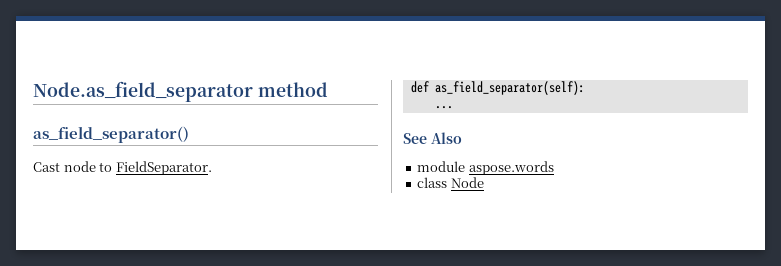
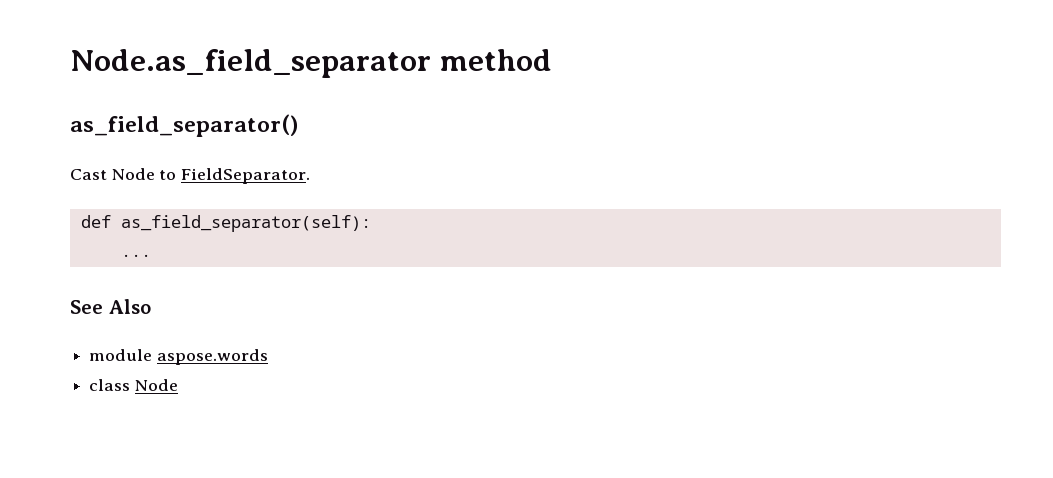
[63,161,96,172] node -> [111,168,155,180] Node

